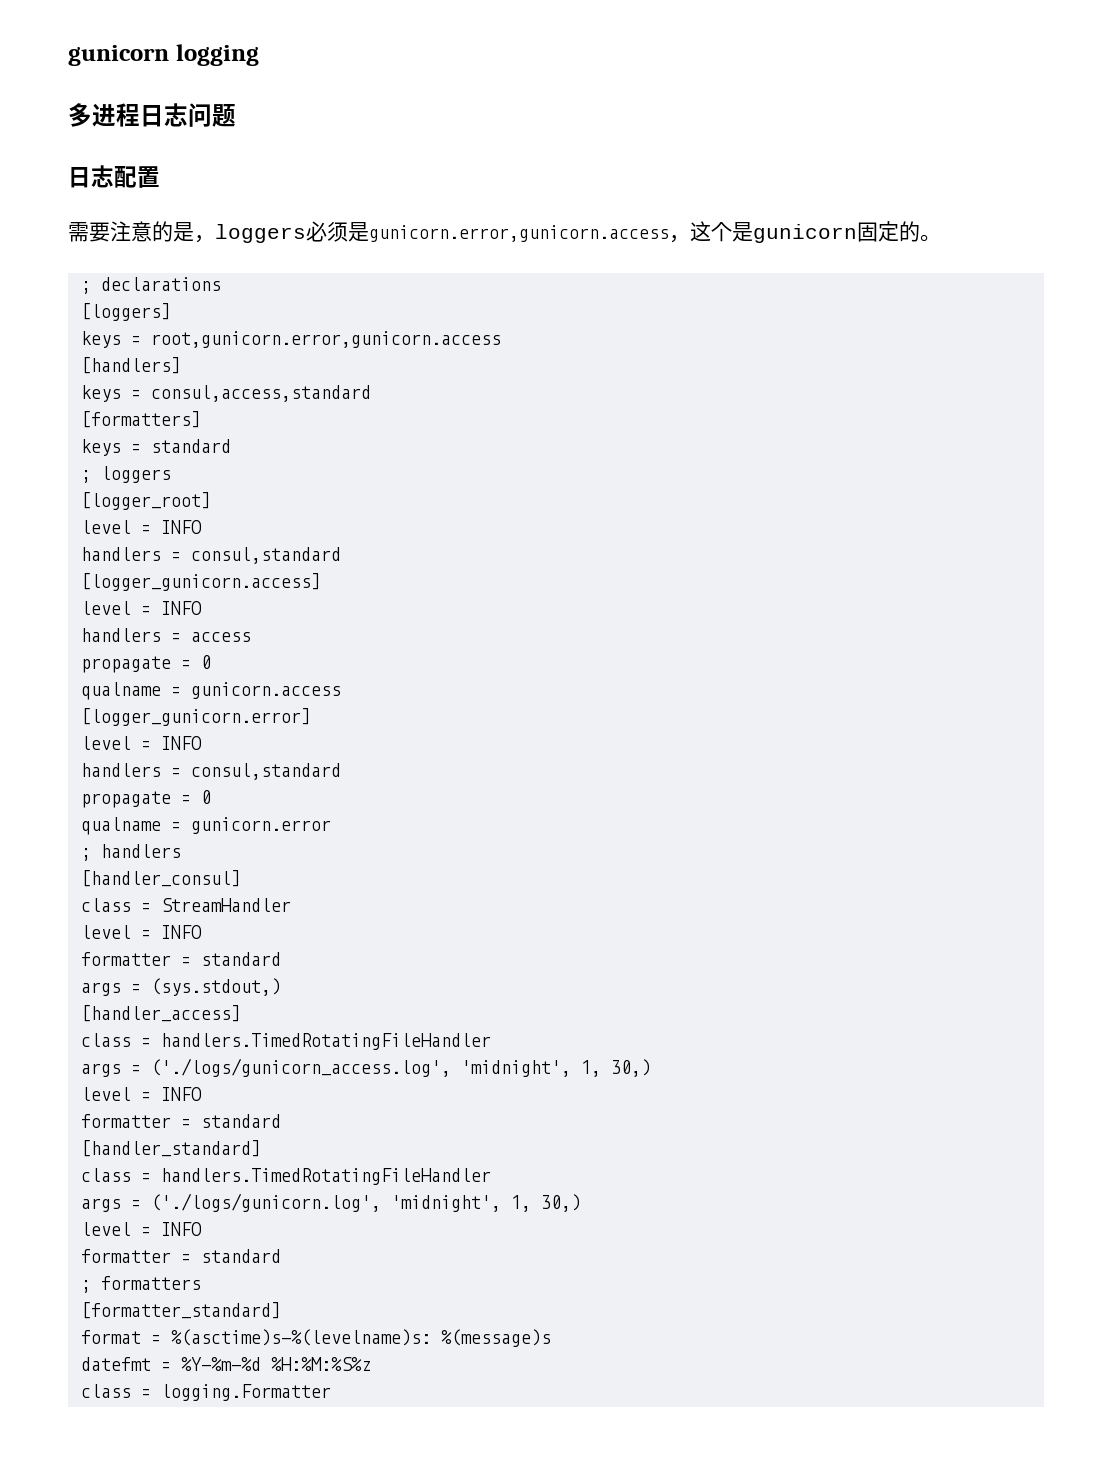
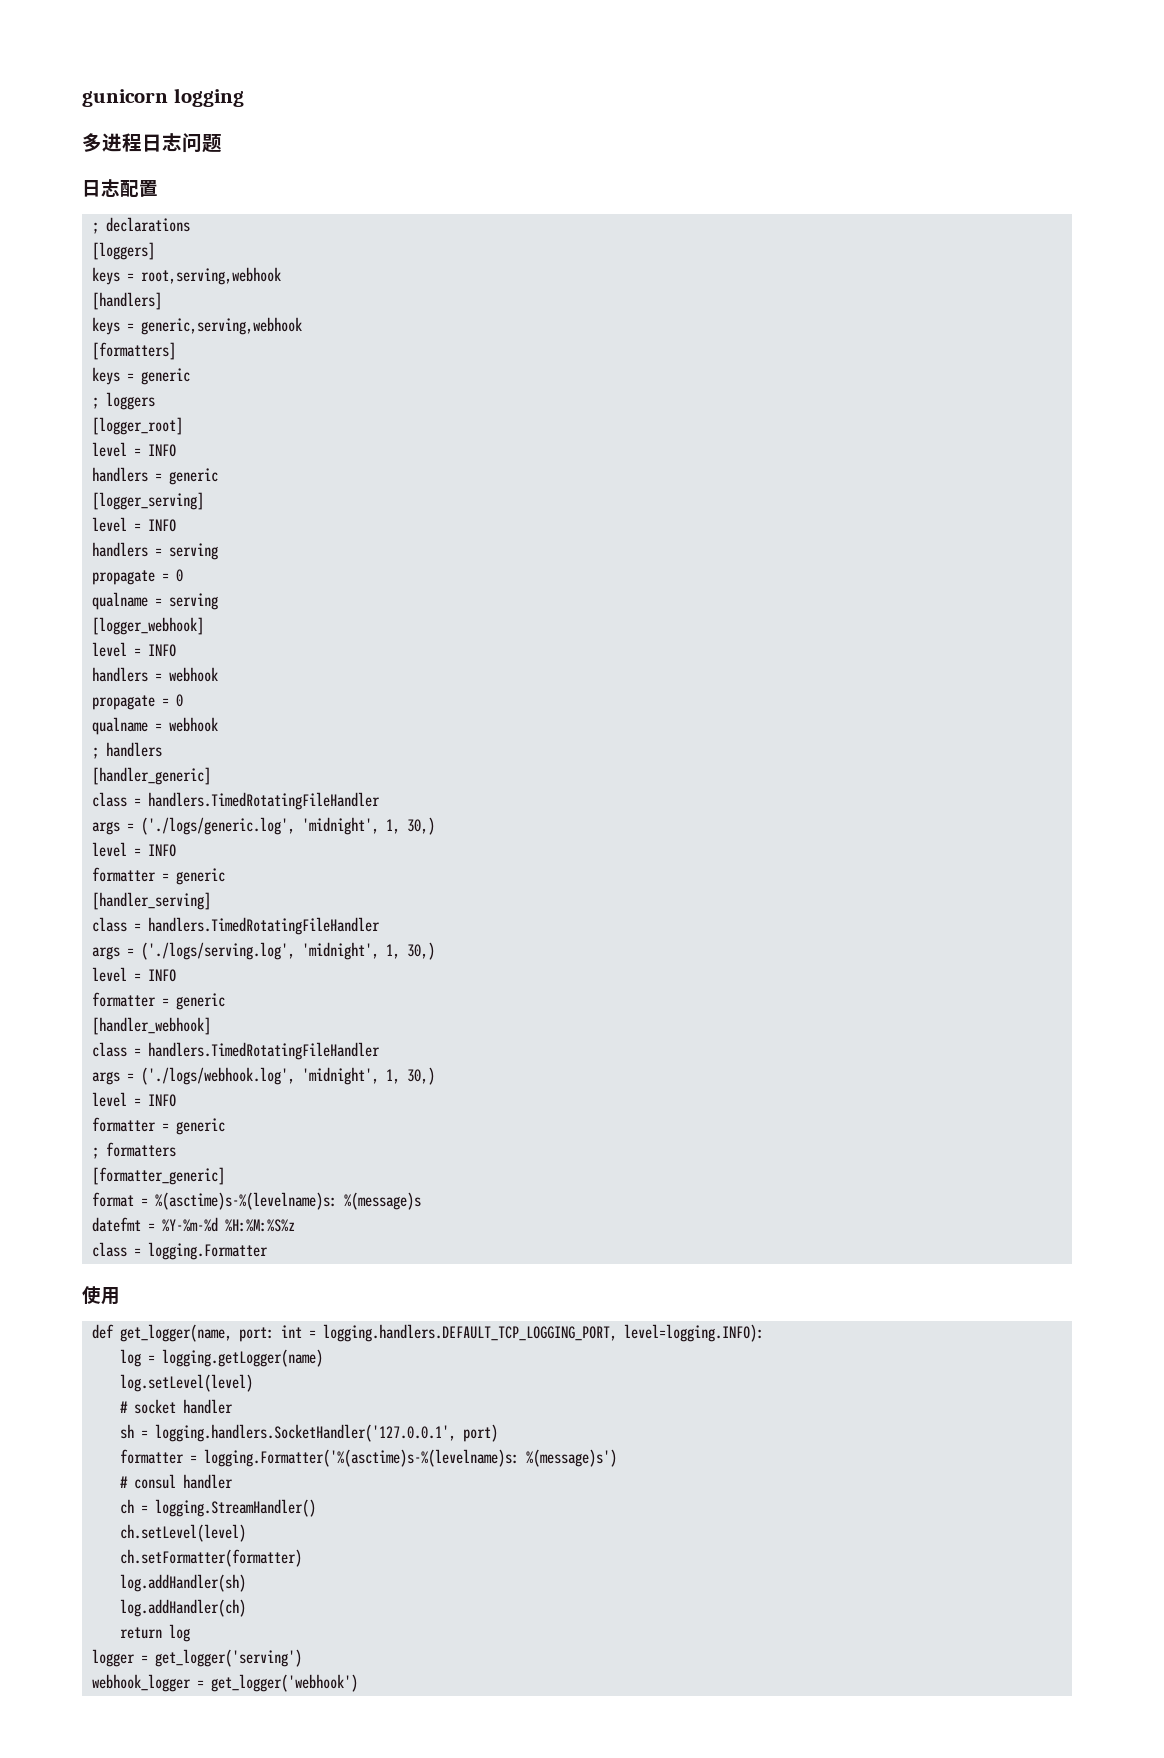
[68,221,941,243] // 需要注意的是，loggers必须是gunicorn.error,gunicorn.access，这个是gunicorn固定的。 -> (158, 188) none
[150,331,501,348] root,gunicorn.error,gunicorn.access -> [141,267,282,285] root,serving,webhook
[150,385,371,402] consul,access,standard -> [141,317,303,335] generic,serving,webhook
[150,439,231,453] standard -> [141,368,191,385] generic
[190,547,341,564] [80,573,321,591] [80,601,202,615] [80,628,251,642] [80,655,211,673] [80,682,341,700] [80,708,311,726] [80,736,202,750] [80,763,341,780] [80,790,211,808] [80,817,331,835] consul,standard // [logger_gunicorn.access] // level = INFO // handlers = access // propagate = 0 // qualname = gunicorn.access // [logger_gunicorn.error] // level = INFO // handlers = consul,standard // propagate = 0 // qualname = gunicorn.error -> [169,468,219,485] [92,492,205,510] [92,517,177,532] [92,542,219,560] [92,569,184,585] [92,592,219,610] [92,617,205,635] [92,642,177,657] [92,667,219,682] [92,694,184,710] [92,717,219,735] generic // [logger_serving] // level = INFO // handlers = serving // propagate = 0 // qualname = serving // [logger_webhook] // level = INFO // handlers = webhook // propagate = 0 // qualname = webhook
[80,870,241,887] [80,898,291,912] [80,925,202,939] [80,952,281,966] [80,978,281,996] [80,1005,241,1022] [80,1033,491,1050] [80,1058,651,1077] [80,1087,202,1101] [80,1114,281,1128] [80,1140,261,1157] [80,1168,491,1185] [80,1193,581,1212] [80,1222,202,1236] [80,1249,281,1263] [handler_consul] // class = StreamHandler // level = INFO // formatter = standard // args = (sys.stdout,) // [handler_access] // class = handlers.TimedRotatingFileHandler // args = ('./logs/gunicorn_access.log', 'midnight', 1, 30,) // level = INFO // formatter = standard // [handler_standard] // class = handlers.TimedRotatingFileHandler // args = ('./logs/gunicorn.log', 'midnight', 1, 30,) // level = INFO // formatter = standard -> [92,767,212,785] [92,792,381,810] [92,817,436,835] [92,842,177,857] [92,867,226,885] [92,892,212,910] [92,917,381,935] [92,942,436,960] [92,967,177,982] [92,992,226,1010] [92,1017,212,1035] [92,1042,381,1060] [92,1067,436,1085] [92,1092,177,1107] [92,1117,226,1135] [handler_generic] // class = handlers.TimedRotatingFileHandler // args = ('./logs/generic.log', 'midnight', 1, 30,) // level = INFO // formatter = generic // [handler_serving] // class = handlers.TimedRotatingFileHandler // args = ('./logs/serving.log', 'midnight', 1, 30,) // level = INFO // formatter = generic // [handler_webhook] // class = handlers.TimedRotatingFileHandler // args = ('./logs/webhook.log', 'midnight', 1, 30,) // level = INFO // formatter = generic
[80,1302,281,1319] [formatter_standard] -> [92,1167,226,1185] [formatter_generic]
(331, 1392) none -> [82,1286,120,1305] [92,1324,765,1342] [120,1349,324,1367] [120,1374,254,1392] [120,1399,234,1414] [120,1424,499,1442] [120,1449,618,1467] [120,1474,234,1489] [120,1499,317,1517] [120,1524,247,1542] [120,1549,303,1567] [120,1574,247,1592] [120,1599,247,1617] [120,1624,191,1642] [92,1649,303,1667] [92,1674,359,1692] // 使用 // def get_logger(name, port: int = logging.handlers.DEFAULT_TCP_LOGGING_PORT, level=logging.INFO): // log = logging.getLogger(name) // log.setLevel(level) // # socket handler // sh = logging.handlers.SocketHandler('127.0.0.1', port) // formatter = logging.Formatter('%(asctime)s-%(levelname)s: %(message)s') // # consul handler // ch = logging.StreamHandler() // ch.setLevel(level) // ch.setFormatter(formatter) // log.addHandler(sh) // log.addHandler(ch) // return log // logger = get_logger('serving') // webhook_logger = get_logger('webhook')

